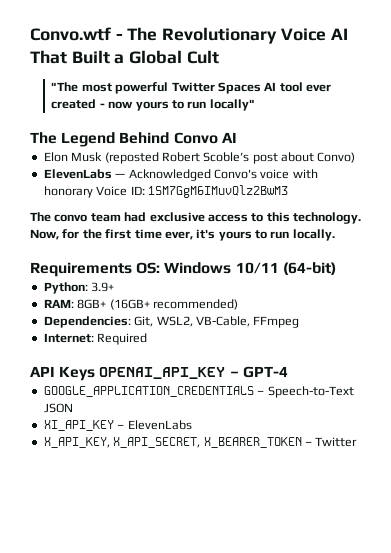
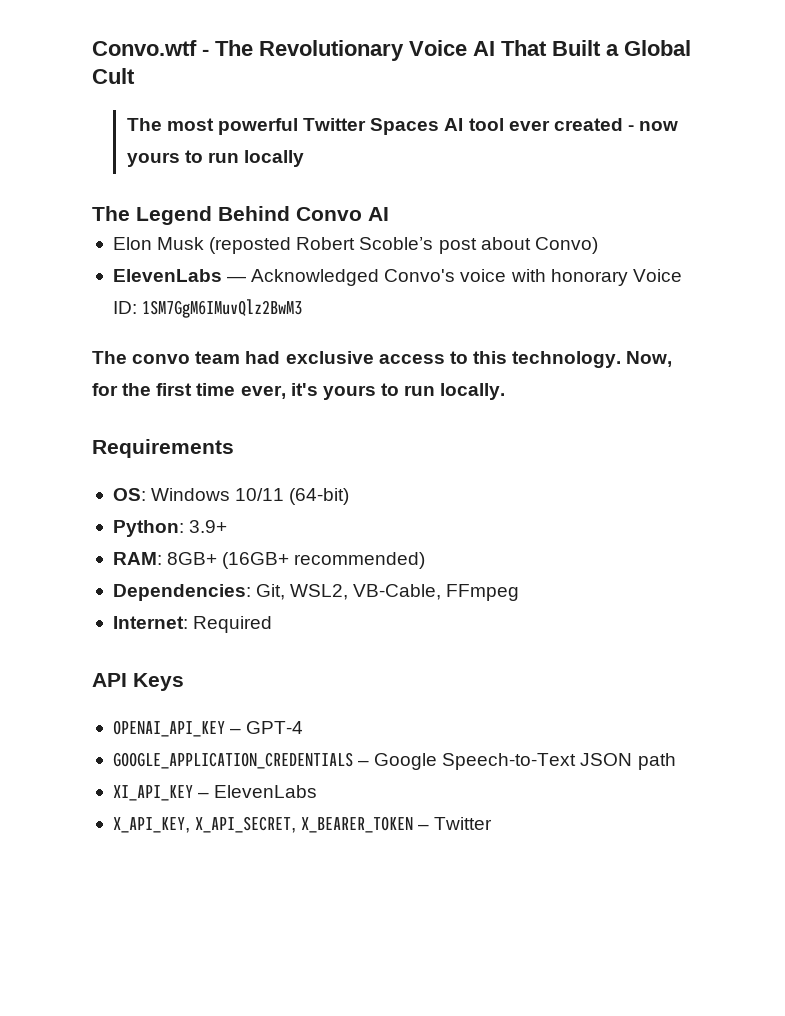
[51,82,79,92] "The -> [126,118,162,131] The
[209,99,255,111] locally" -> [244,150,305,167] locally
(132, 269) none -> (234, 448) //
(96, 373) none -> (184, 682) //
(265, 392) none -> [374,753,438,770] Google
(73, 408) none -> [637,753,676,770] path

